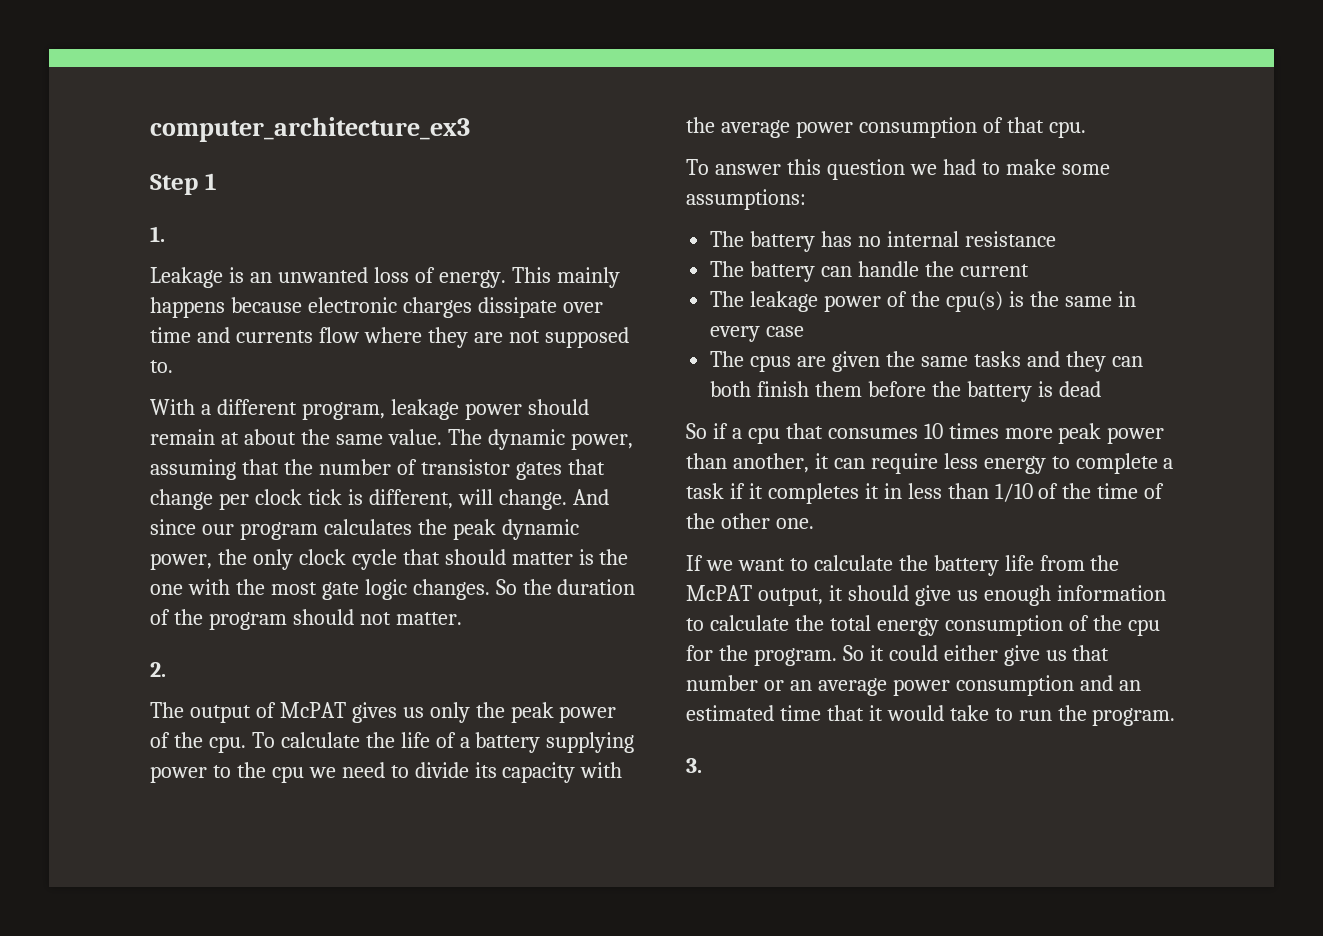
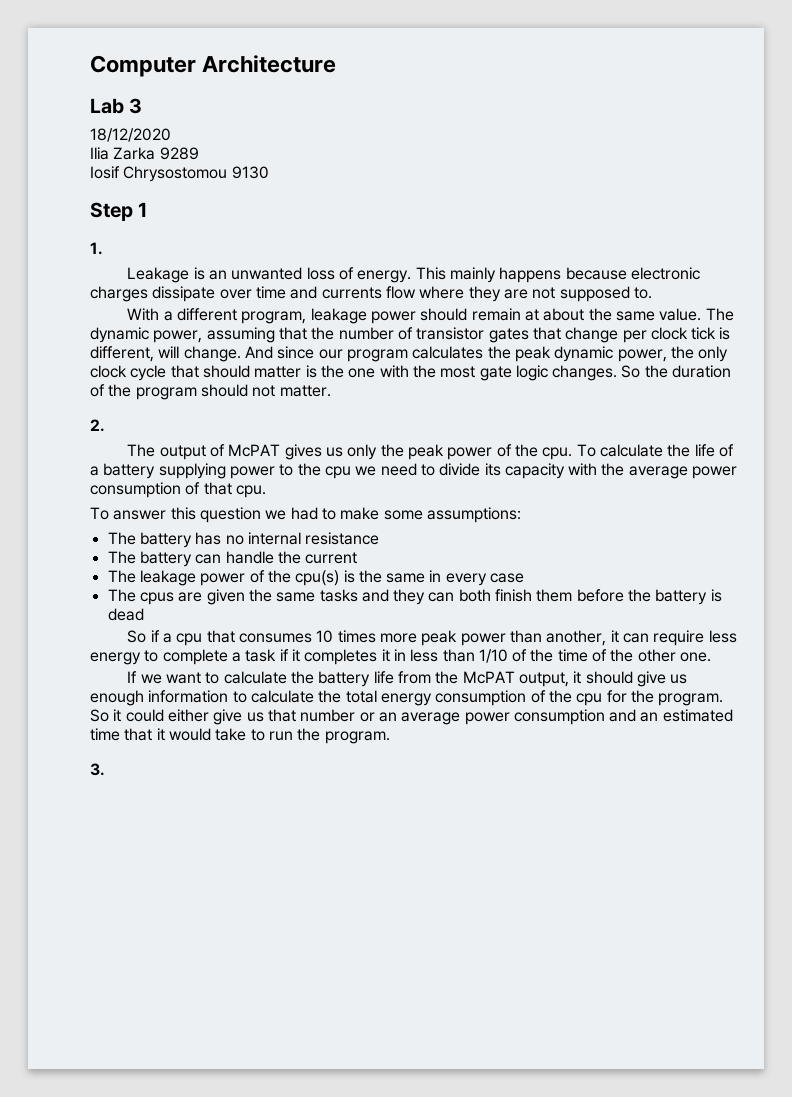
[150,117,470,142] computer_architecture_ex3 -> [90,55,337,77] [90,98,143,114] [90,128,171,142] [90,147,199,160] [90,166,269,182] Computer Architecture // Lab 3 // 18/12/2020 // Ilia Zarka 9289 // Iosif Chrysostomou 9130

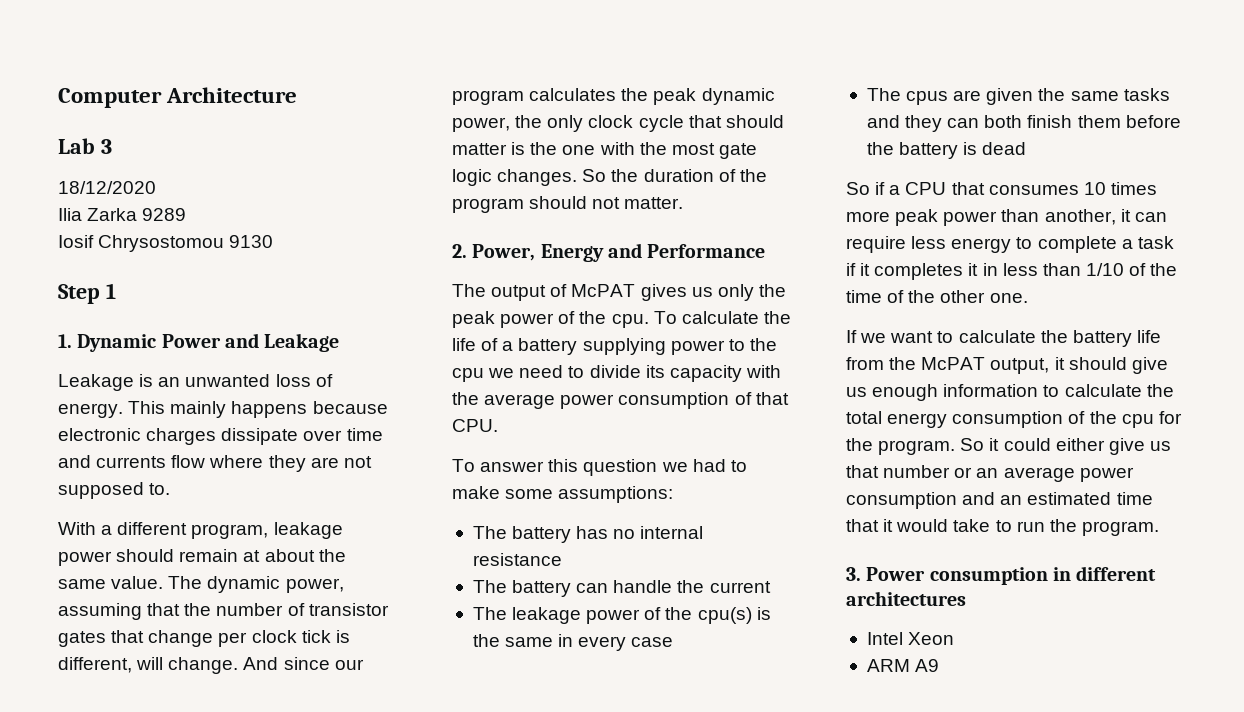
(103, 248) none -> [77,333,340,352] Dynamic Power and Leakage
(105, 425) none -> [472,243,766,262] Power, Energy and Performance
[235,485,266,498] cpu. -> [452,419,498,432] CPU.
[176,633,203,646] cpu -> [905,182,947,195] CPU
(105, 769) none -> [866,566,1157,585] [846,591,966,606] [866,632,955,645] [866,659,940,672] Power consumption in different architectures // Intel Xeon // ARM A9

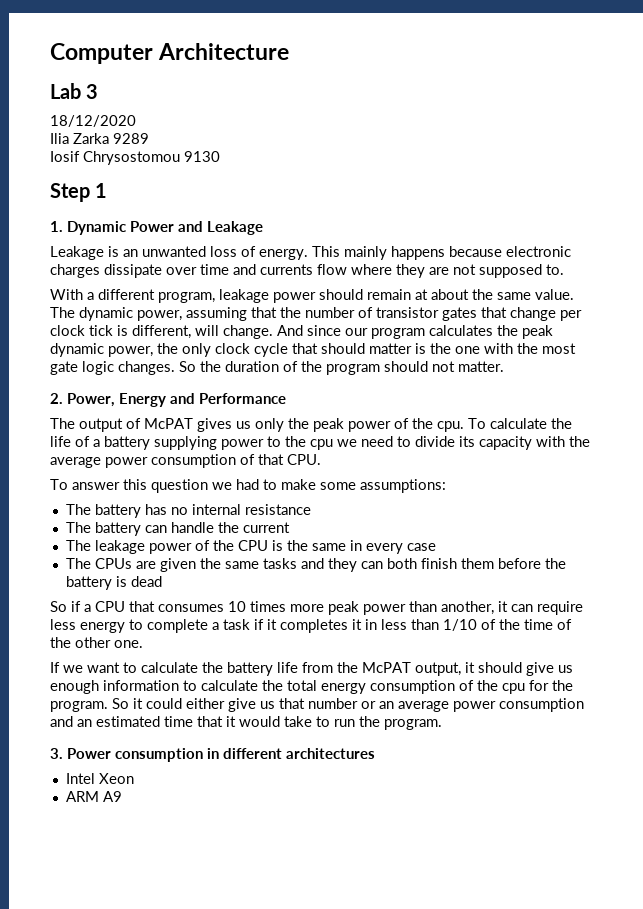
[697,607,752,624] cpu(s) -> [237,540,268,551] CPU
[906,91,949,105] cpus -> [94,558,132,569] CPUs

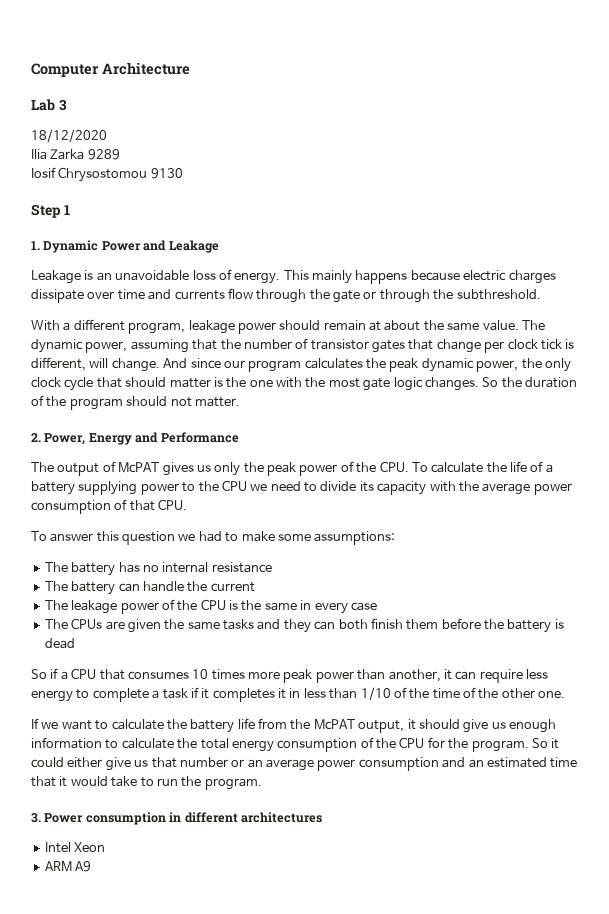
[142,246,206,257] unwanted -> [115,270,190,281] unavoidable
[506,246,571,257] electronic -> [463,270,507,281] electric
[351,264,564,278] where they are not supposed to. -> [256,289,541,303] through the gate or through the subthreshold.
[437,421,464,432] cpu. -> [379,461,409,472] CPU.
[310,439,333,450] cpu -> [221,480,247,491] CPU
[502,683,525,694] cpu -> [399,737,425,748] CPU

